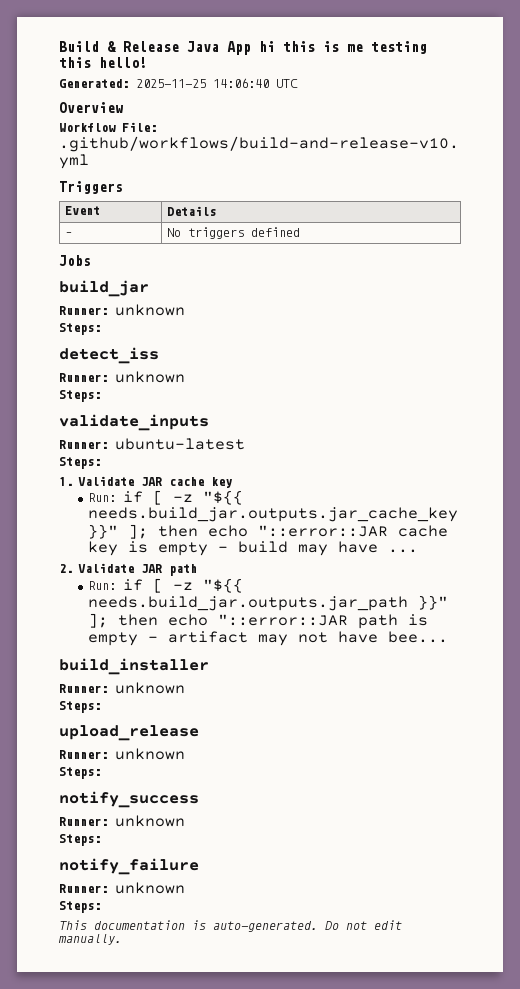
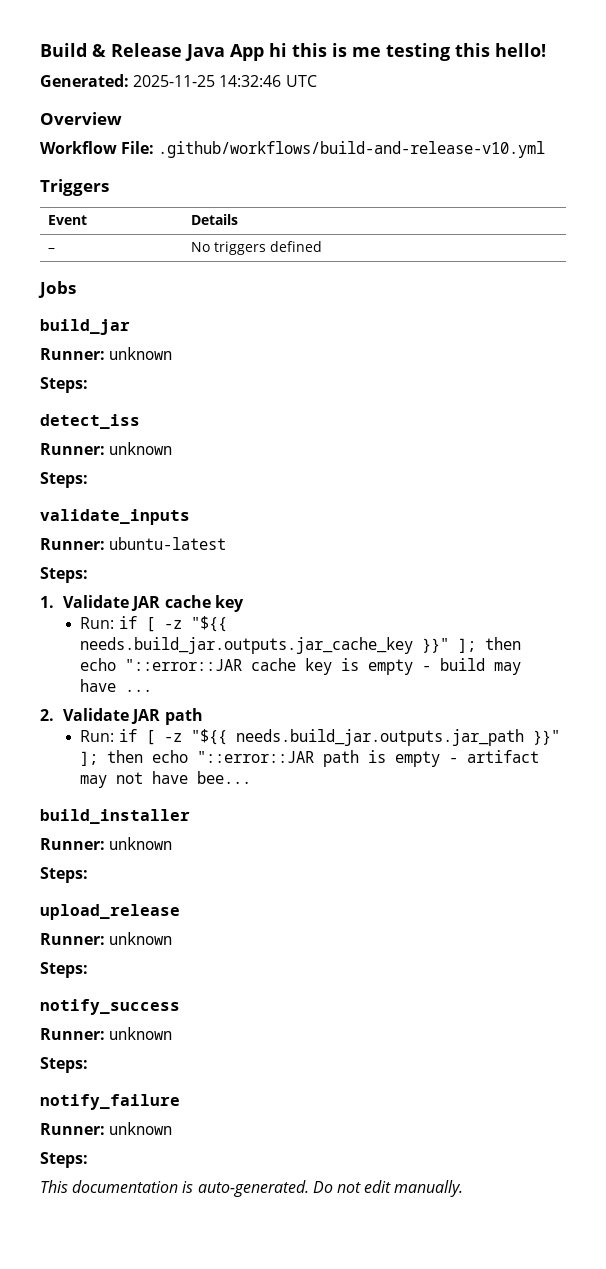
[213,78,269,88] 14:06:40 -> [219,75,282,87] 14:32:46

